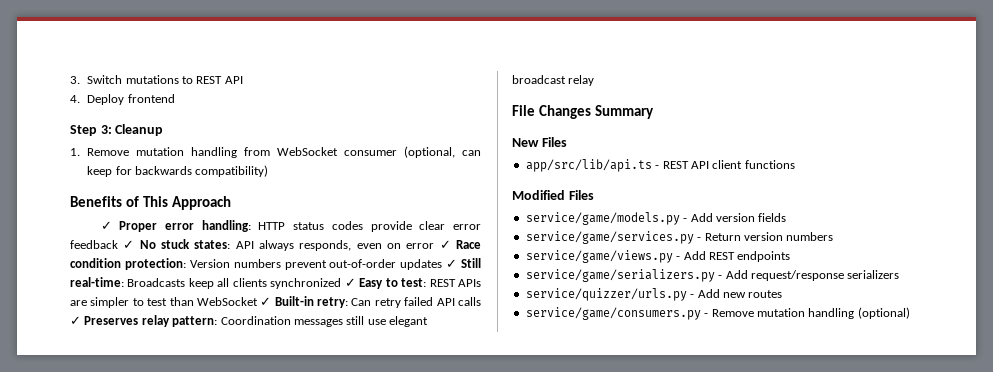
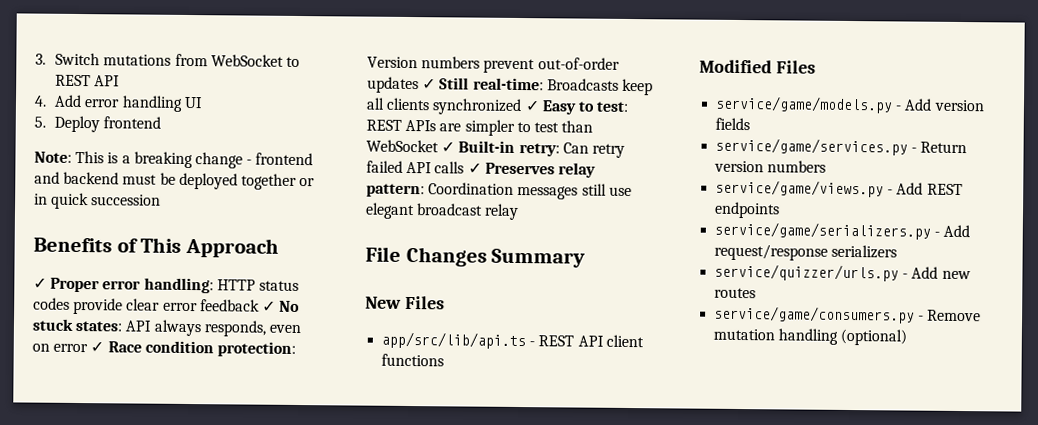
(179, 79) none -> [174,53,284,67] from WebSocket
[87,94,175,105] [70,124,164,136] [70,146,481,158] [87,165,269,177] Deploy frontend // Step 3: Cleanup // 1. Remove mutation handling from WebSocket consumer (optional, can keep for backwards compatibility) -> [54,94,203,112] [34,115,162,133] [34,150,314,169] [34,171,316,190] [34,192,162,210] Add error handling UI // 5. Deploy frontend // Note: This is a breaking change - frontend and backend must be deployed together or in quick succession

